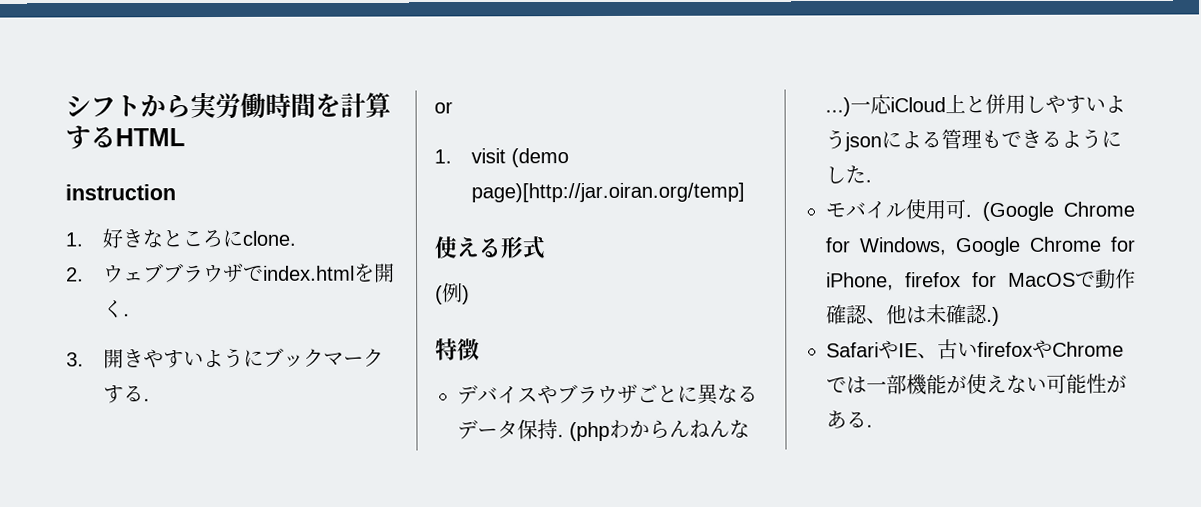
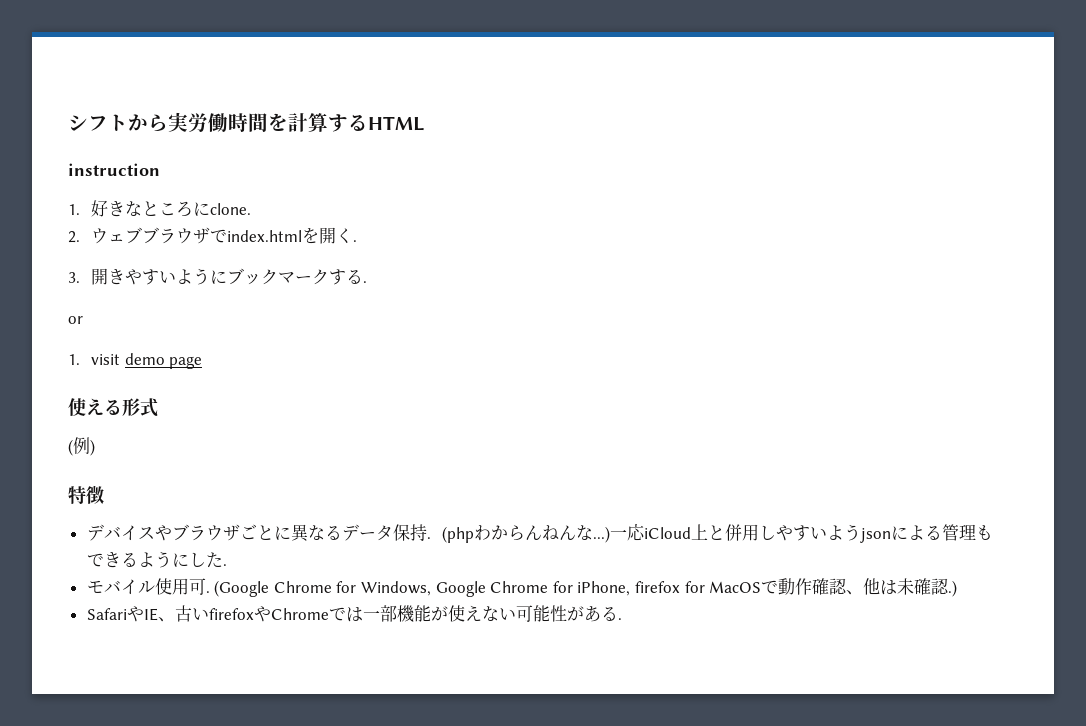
[510,148,569,168] [470,182,745,203] (demo page)[http://jar.oiran.org/temp] -> [124,353,203,369] demo page

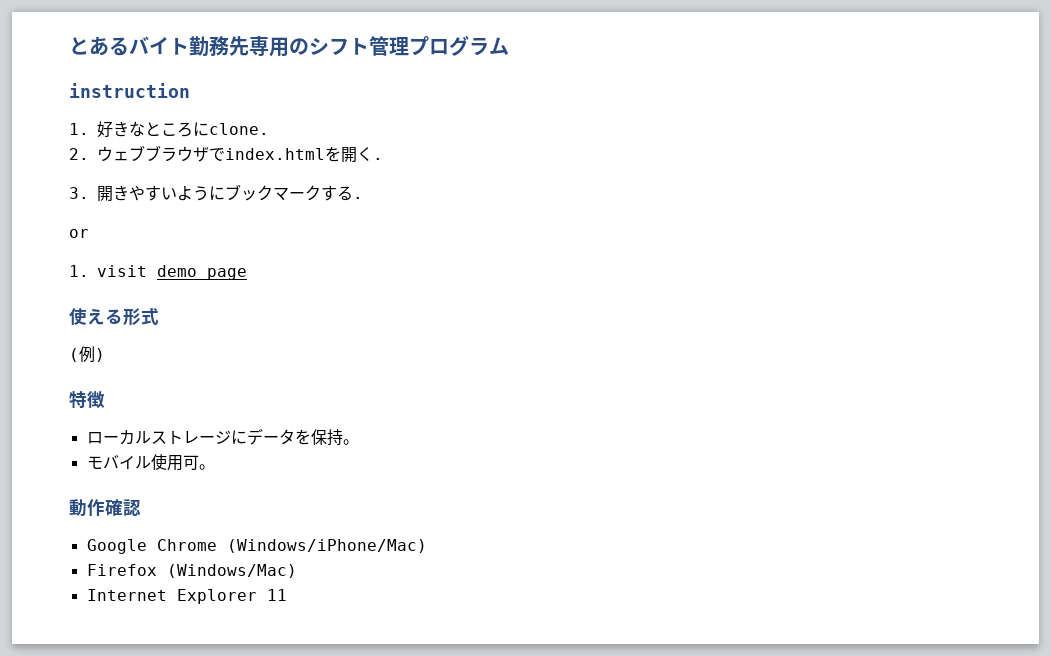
[68,112,424,133] シフトから実労働時間を計算するHTML -> [69,35,509,57] とあるバイト勤務先専用のシフト管理プログラム
[86,524,993,543] [86,551,227,568] [86,578,958,597] [86,605,622,622] デバイスやブラウザごとに異なるデータ保持. (phpわからんねんな...)一応iCloud上と併用しやすいようjsonによる管理もできるようにした. // モバイル使用可. (Google Chrome for Windows, Google Chrome for iPhone, firefox for MacOSで動作確認、他は未確認.) // SafariやIE、古いfirefoxやChromeでは一部機能が使えない可能性がある. -> [86,428,359,446] [86,454,215,471] [69,499,141,516] [86,539,427,554] [86,564,297,578] [86,589,287,604] ローカルストレージにデータを保持。 // モバイル使用可。 // 動作確認 // Google Chrome (Windows/iPhone/Mac) // Firefox (Windows/Mac) // Internet Explorer 11

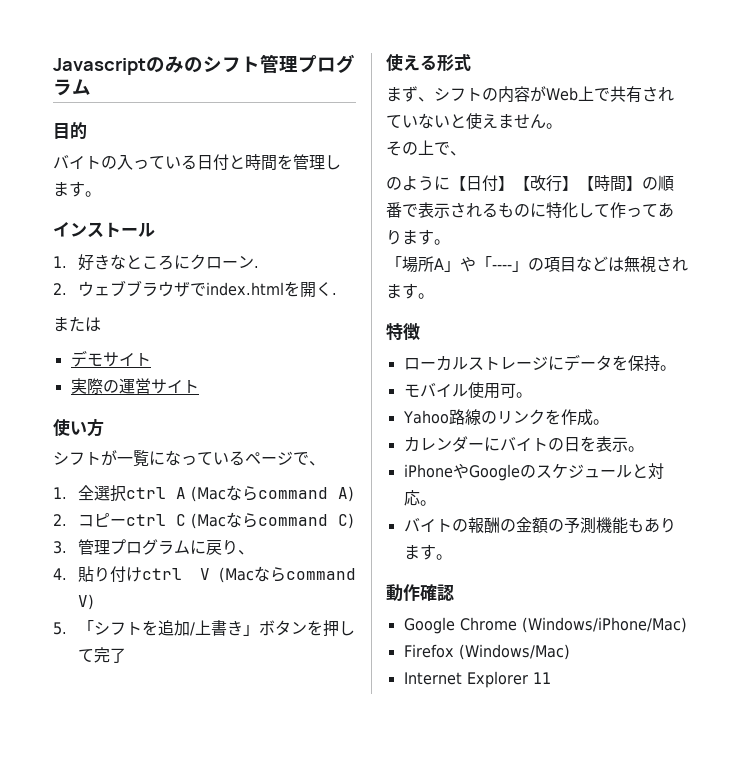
[69,36,289,57] とあるバイト勤務先専用 -> [53,56,184,75] Javascriptのみ
[69,83,190,98] instruction -> [53,122,87,139] [53,154,341,171] [53,181,101,197] [53,222,155,238] 目的 // バイトの入っている日付と時間を管理します。 // インストール
[209,123,269,135] clone. -> [190,254,260,270] クローン.
[69,184,363,202] [69,229,89,238] [69,265,247,280] [69,308,159,326] [69,346,105,363] 3.開きやすいようにブックマークする. // or // 1. visit demo page // 使える形式 // (例) -> [53,316,101,332] [70,350,151,367] [70,378,199,395] [53,418,104,437] [53,450,325,467] [53,485,355,502] [53,512,355,529] [53,539,255,555] [53,566,356,583] [78,594,95,610] [53,620,356,637] [78,647,127,663] [386,54,471,72] [386,86,674,103] [386,113,562,129] [386,140,466,156] [386,175,674,192] [386,202,674,218] [386,229,450,245] [386,256,688,273] [386,283,434,299] または // デモサイト // 実際の運営サイト // 使い方 // シフトが一覧になっているページで、 // 1.全選択ctrl A (Macならcommand A) // 2.コピーctrl C (Macならcommand C) // 3.管理プログラムに戻り、 // 4.貼り付けctrl V (Macならcommand V) // 5.「シフトを追加/上書き」ボタンを押して完了 // 使える形式 // まず、シフトの内容がWeb上で共有されていないと使えません。 // その上で、 // のように【日付】【改行】【時間】の順番で表示されるものに特化して作ってあります。 // 「場所A」や「----」の項目などは無視されます。
(215, 467) none -> [402,409,609,426] [403,436,644,452] [403,463,664,481] [403,490,436,506] [403,517,676,534] [403,544,452,560] // Yahoo路線のリンクを作成。 // カレンダーにバイトの日を表示。 // iPhoneやGoogleのスケジュールと対応。 // バイトの報酬の金額の予測機能もあります。

